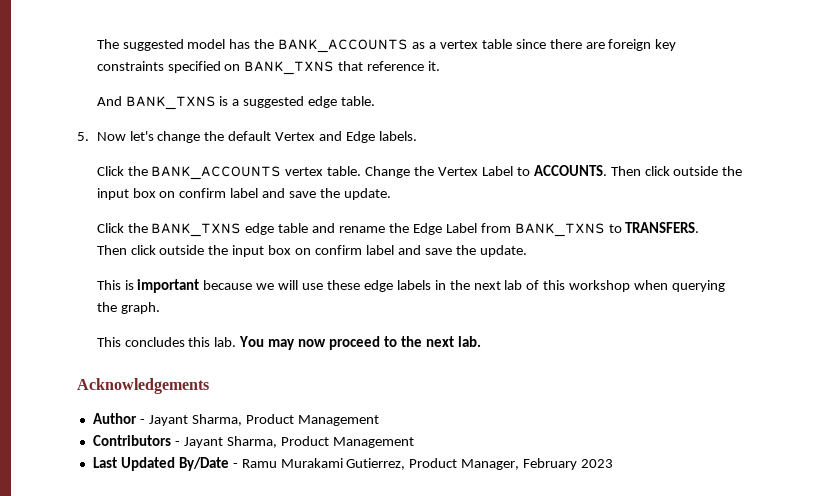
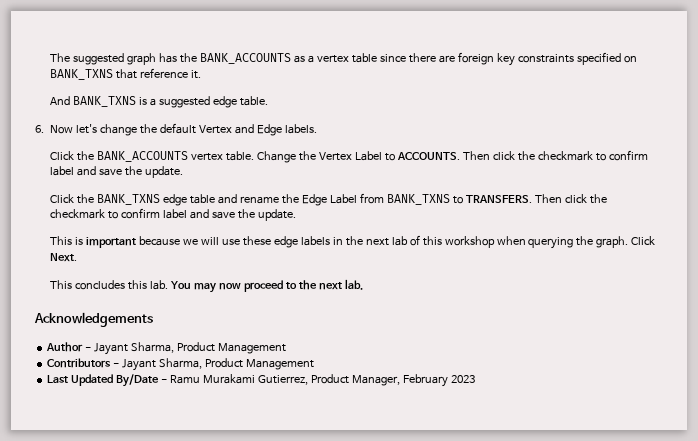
[187,39,226,49] model -> [126,53,156,65] graph
[77,132,89,141] 5. -> [35,125,44,133] 6.
[673,166,743,176] [96,188,176,200] outside the input box on -> [517,151,606,161] the checkmark to
[96,245,312,257] // Then click outside the input box on -> [534,194,607,204] [50,209,118,219] Then click the checkmark to
(160, 308) none -> [631,236,656,245] [50,253,78,262] Click Next.

